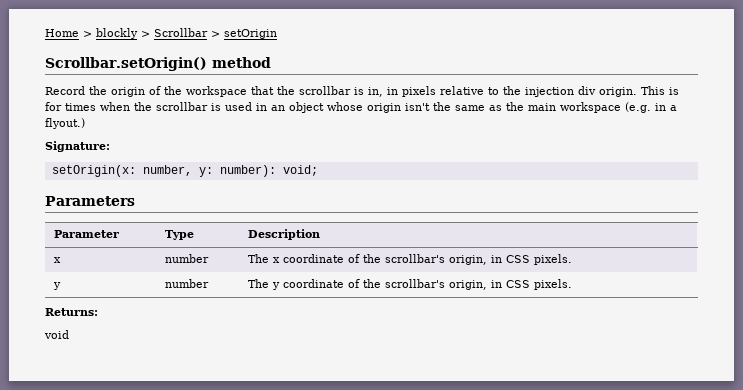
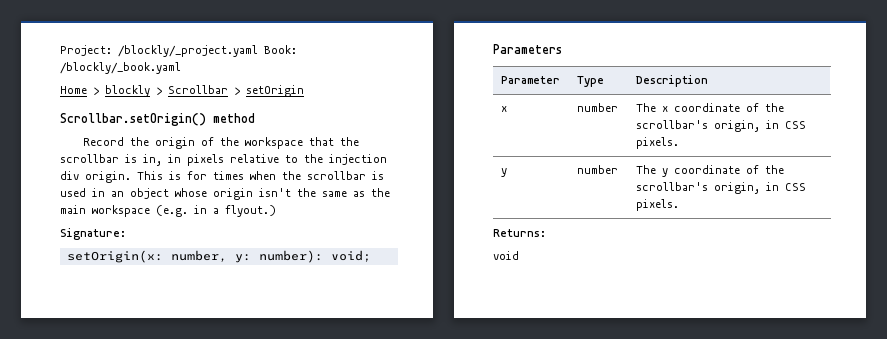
(45, 33) none -> [60,45,297,57] [60,62,181,74] Project: /blockly/_project.yaml Book: /blockly/_book.yaml //

